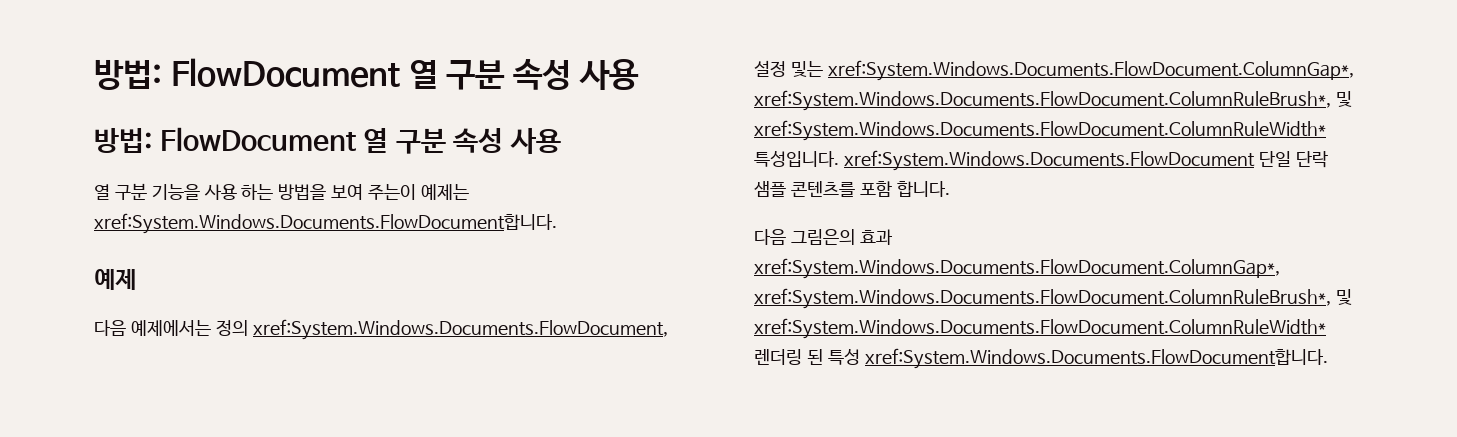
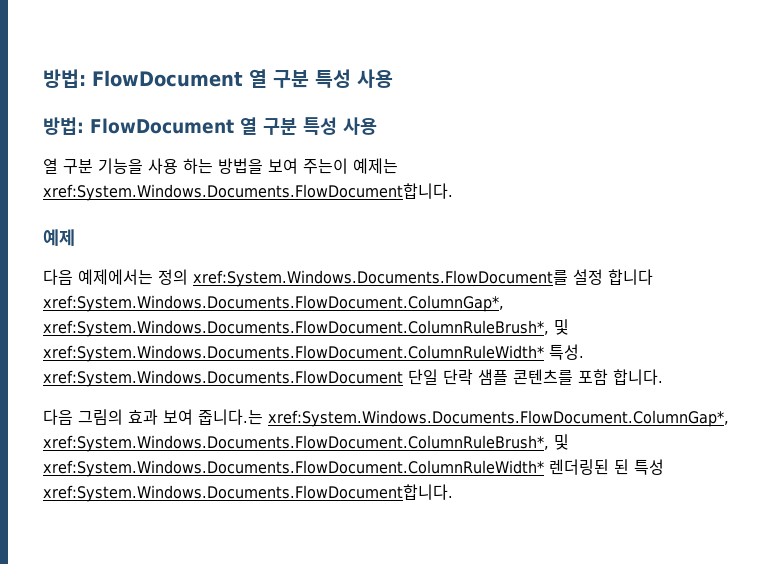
[94,58,572,90] 방법: FlowDocument 열 구분 속성 -> [43,69,351,88] 방법: FlowDocument 열 구분 특성
[453,128,504,153] 속성 -> [303,117,337,135] 특성
[252,319,668,340] [754,60,1354,81] [754,90,1352,111] [754,120,1326,141] [754,151,839,167] xref:System.Windows.Documents.FlowDocument, 설정 및는 xref:System.Windows.Documents.FlowDocument.ColumnGap*, xref:System.Windows.Documents.FlowDocument.ColumnRuleBrush*, 및 xref:System.Windows.Documents.FlowDocument.ColumnRuleWidth* 특성입니다. -> [193,269,653,287] [43,295,504,312] [43,319,569,337] [43,344,584,362] xref:System.Windows.Documents.FlowDocument를 설정 합니다 xref:System.Windows.Documents.FlowDocument.ColumnGap*, xref:System.Windows.Documents.FlowDocument.ColumnRuleBrush*, 및 xref:System.Windows.Documents.FlowDocument.ColumnRuleWidth* 특성.
[790,229,893,245] [754,258,1280,279] [754,288,1352,309] [754,318,1326,339] [754,349,802,365] 그림은의 효과 xref:System.Windows.Documents.FlowDocument.ColumnGap*, xref:System.Windows.Documents.FlowDocument.ColumnRuleBrush*, 및 xref:System.Windows.Documents.FlowDocument.ColumnRuleWidth* 렌더링 -> [78,409,729,427] [43,434,569,452] [43,459,609,477] 그림의 효과 보여 줍니다.는 xref:System.Windows.Documents.FlowDocument.ColumnGap*, xref:System.Windows.Documents.FlowDocument.ColumnRuleBrush*, 및 xref:System.Windows.Documents.FlowDocument.ColumnRuleWidth* 렌더링된

